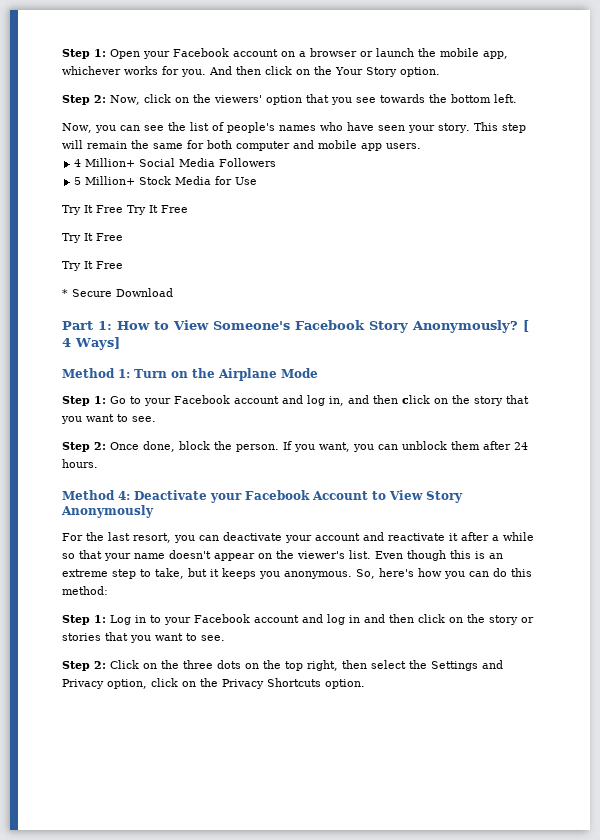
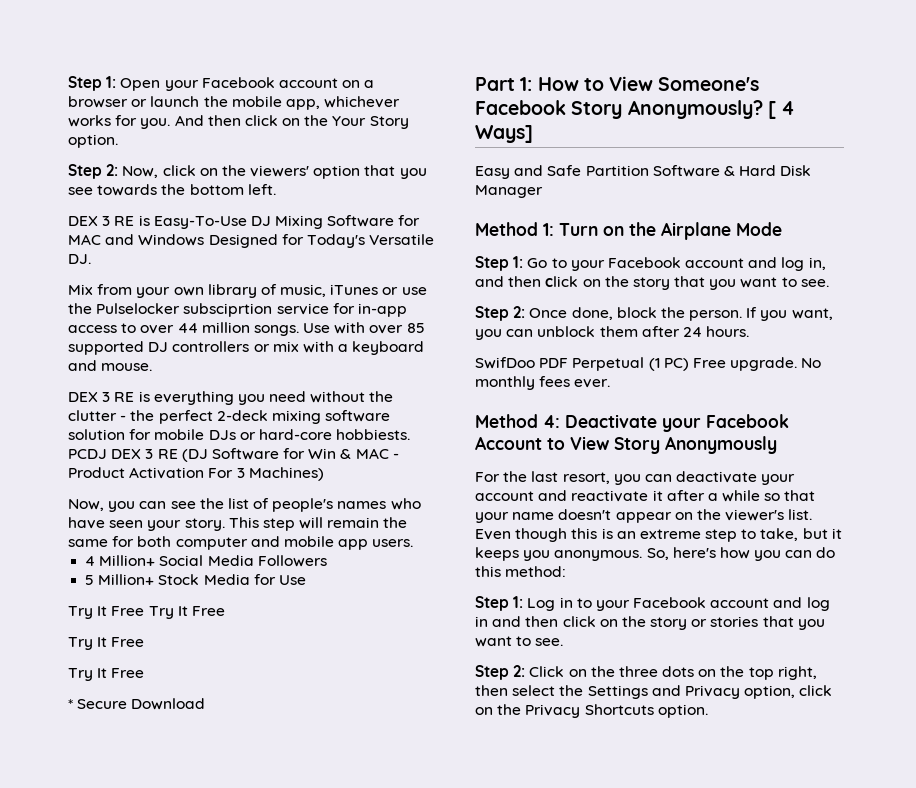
(517, 98) none -> [68,215,421,229] [68,234,435,248] [68,254,91,264] [68,284,427,298] [68,303,407,317] [68,322,425,336] [68,341,425,355] [68,360,153,371] [68,391,394,405] [68,410,391,424] [68,429,411,440] [68,448,399,462] [68,467,324,481] // DEX 3 RE is Easy-To-Use DJ Mixing Software for MAC and Windows Designed for Today's Versatile DJ. // Mix from your own library of music, iTunes or use the Pulselocker subsciprtion service for in-app access to over 44 million songs. Use with over 85 supported DJ controllers or mix with a keyboard and mouse. // DEX 3 RE is everything you need without the clutter - the perfect 2-deck mixing software solution for mobile DJs or hard-core hobbiests. PCDJ DEX 3 RE (DJ Software for Win & MAC - Product Activation For 3 Machines)
(120, 343) none -> [475,165,812,179] [475,185,543,198] // Easy and Safe Partition Software & Hard Disk Manager
(98, 463) none -> [475,357,822,371] [475,376,611,390] // SwifDoo PDF Perpetual (1 PC) Free upgrade. No monthly fees ever.

